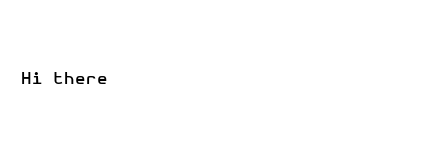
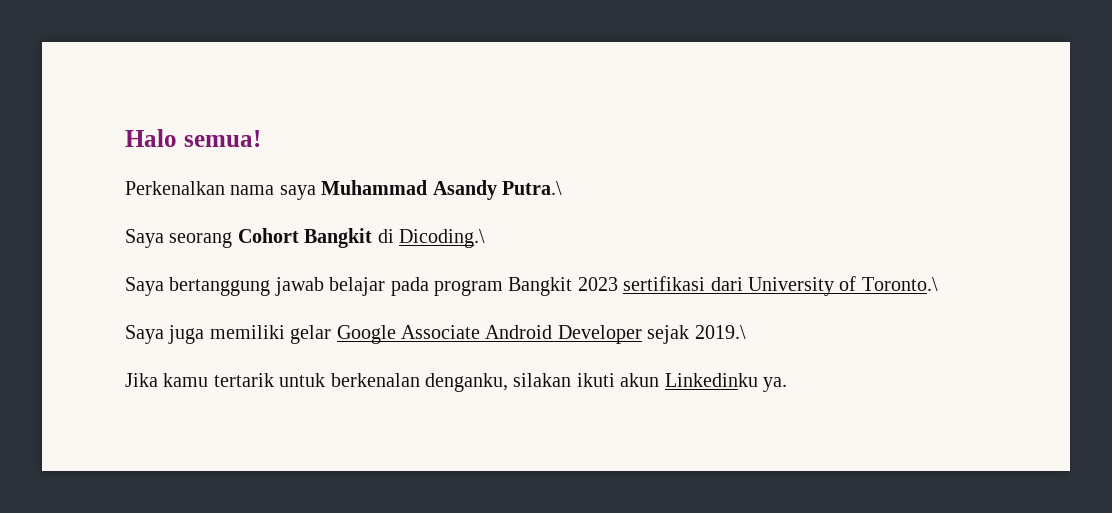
[21,72,108,84] Hi there -> [125,129,261,147] [125,180,562,200] [125,228,485,248] [125,276,938,296] [125,325,746,344] [125,373,787,392] Halo semua! // Perkenalkan nama saya Muhammad Asandy Putra.\ // Saya seorang Cohort Bangkit di Dicoding.\ // Saya bertanggung jawab belajar pada program Bangkit 2023 sertifikasi dari University of Toronto.\ // Saya juga memiliki gelar Google Associate Android Developer sejak 2019.\ // Jika kamu tertarik untuk berkenalan denganku, silakan ikuti akun Linkedinku ya.

